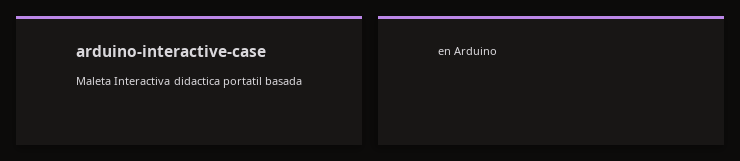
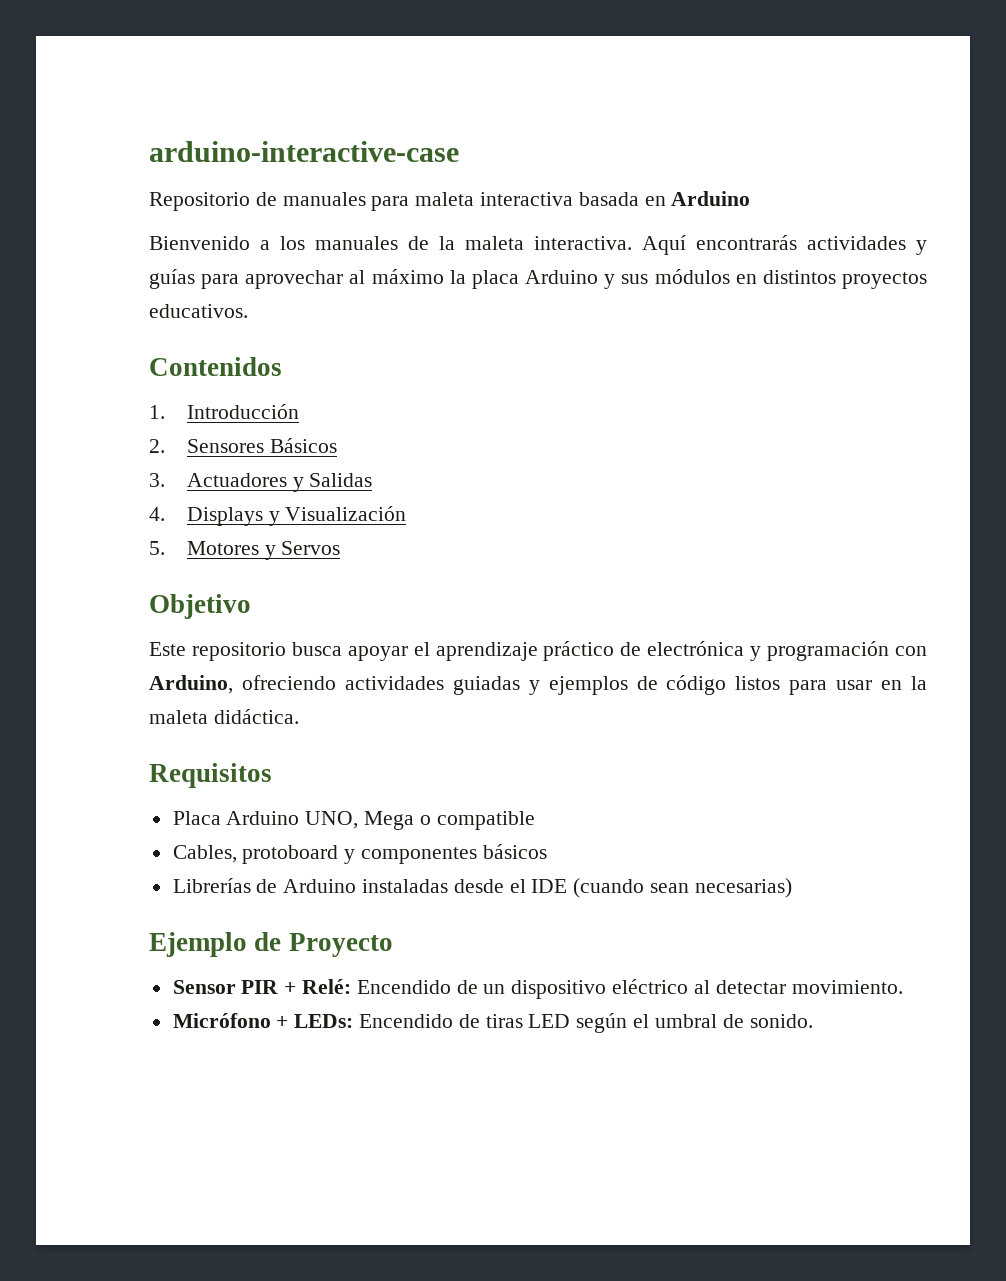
[76,77,302,88] [438,47,497,55] Maleta Interactiva didactica portatil basada en Arduino -> [149,191,751,211] [149,235,927,255] [149,269,927,289] [149,304,248,318] [149,357,282,376] [149,404,299,419] [149,438,337,453] [149,473,373,492] [149,506,407,526] [149,541,341,560] [149,594,251,619] [149,641,928,661] [149,675,927,695] [149,709,299,724] [149,763,272,788] [172,811,535,830] [172,844,547,864] [172,878,792,898] [149,932,393,957] [172,979,903,999] [172,1013,813,1033] Repositorio de manuales para maleta interactiva basada en Arduino // Bienvenido a los manuales de la maleta interactiva. Aquí encontrarás actividades y guías para aprovechar al máximo la placa Arduino y sus módulos en distintos proyectos educativos. // Contenidos // 1. Introducción // 2. Sensores Básicos // 3. Actuadores y Salidas // 4. Displays y Visualización // 5. Motores y Servos // Objetivo // Este repositorio busca apoyar el aprendizaje práctico de electrónica y programación con Arduino, ofreciendo actividades guiadas y ejemplos de código listos para usar en la maleta didáctica. // Requisitos // Placa Arduino UNO, Mega o compatible // Cables, protoboard y componentes básicos // Librerías de Arduino instaladas desde el IDE (cuando sean necesarias) // Ejemplo de Proyecto // Sensor PIR + Relé: Encendido de un dispositivo eléctrico al detectar movimiento. // Micrófono + LEDs: Encendido de tiras LED según el umbral de sonido.

